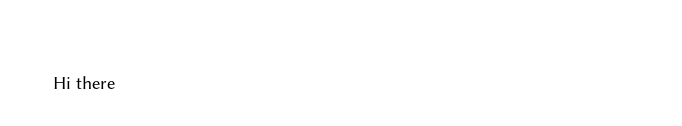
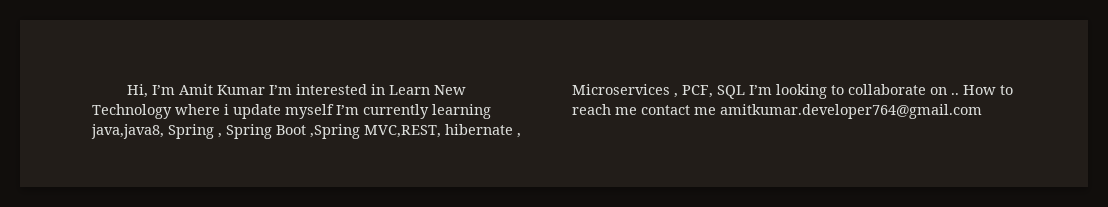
[53,76,115,89] Hi there -> [127,84,467,98] [92,104,491,119] [91,124,521,139] [572,84,1013,99] [572,104,982,119] Hi, I’m Amit Kumar I’m interested in Learn New Technology where i update myself I’m currently learning java,java8, Spring , Spring Boot ,Spring MVC,REST, hibernate , Microservices , PCF, SQL I’m looking to collaborate on .. How to reach me contact me amitkumar.developer764@gmail.com

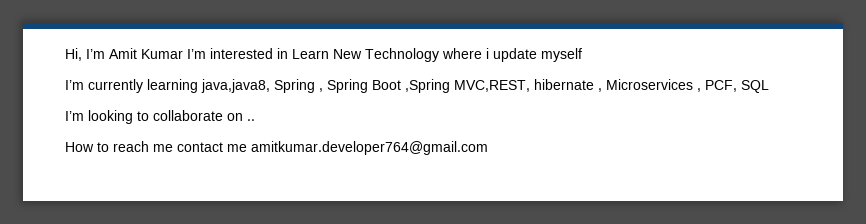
(334, 111) none -> (582, 55) //
(745, 92) none -> (769, 86) //
(959, 94) none -> (255, 120) //

